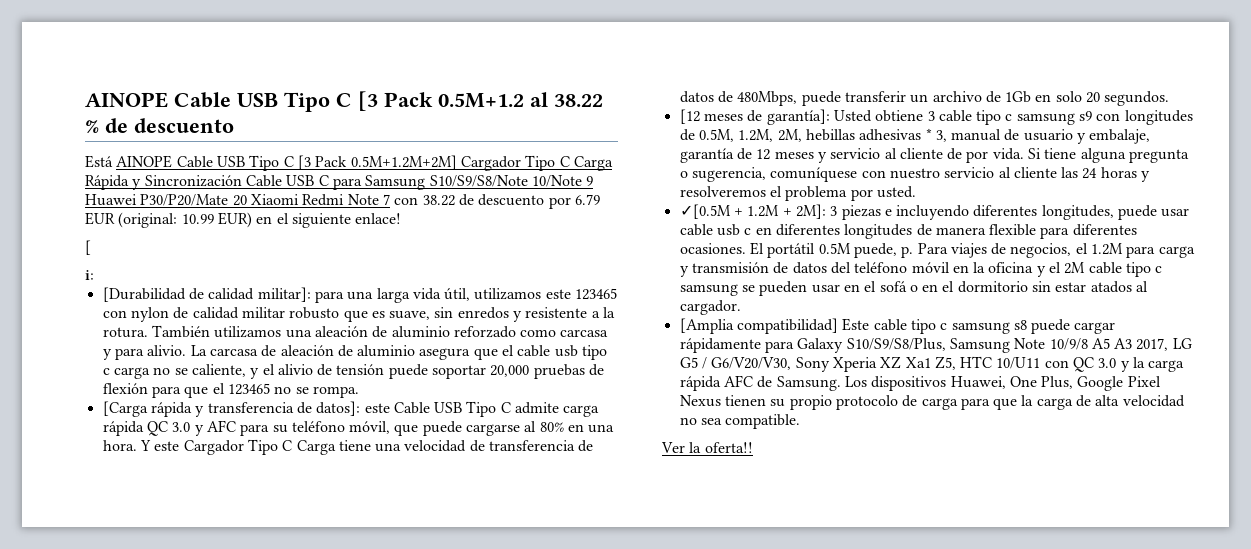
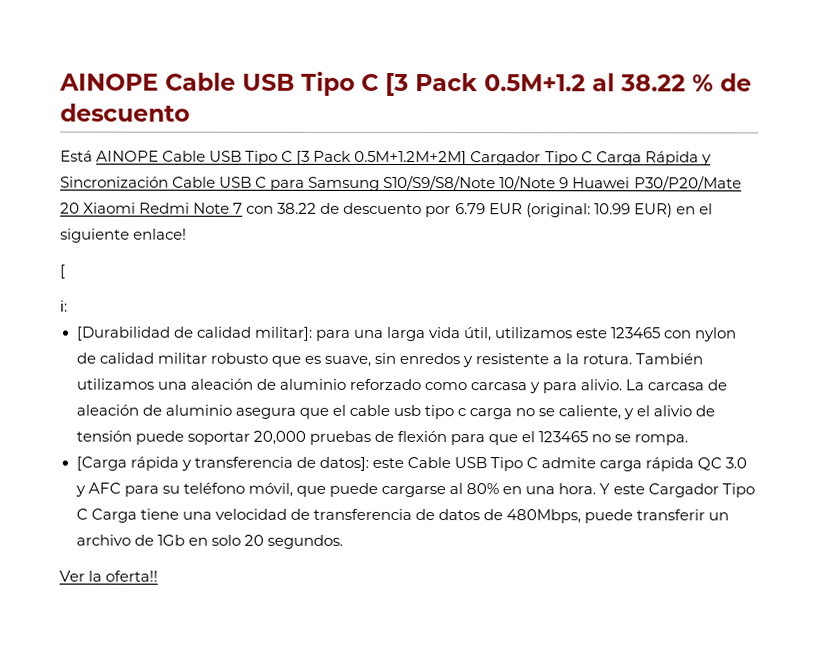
[679,109,1193,125] [679,128,1151,144] [679,148,1190,163] [679,167,1151,182] [679,186,916,201] [679,204,1190,220] [679,224,1137,239] [679,242,1195,258] [679,262,1163,277] [679,281,1149,296] [679,300,741,315] [679,318,1116,334] [679,338,1192,353] [679,356,1185,372] [679,375,1161,391] [679,395,1185,410] [679,414,801,429] // [12 meses de garantía]: Usted obtiene 3 cable tipo c samsung s9 con longitudes de 0.5M, 1.2M, 2M, hebillas adhesivas * 3, manual de usuario y embalaje, garantía de 12 meses y servicio al cliente de por vida. Si tiene alguna pregunta o sugerencia, comuníquese con nuestro servicio al cliente las 24 horas y resolveremos el problema por usted. // ✓[0.5M + 1.2M + 2M]: 3 piezas e incluyendo diferentes longitudes, puede usar cable usb c en diferentes longitudes de manera flexible para diferentes ocasiones. El portátil 0.5M puede, p. Para viajes de negocios, el 1.2M para carga y transmisión de datos del teléfono móvil en la oficina y el 2M cable tipo c samsung se pueden usar en el sofá o en el dormitorio sin estar atados al cargador. // [Amplia compatibilidad] Este cable tipo c samsung s8 puede cargar rápidamente para Galaxy S10/S9/S8/Plus, Samsung Note 10/9/8 A5 A3 2017, LG G5 / G6/V20/V30, Sony Xperia XZ Xa1 Z5, HTC 10/U11 con QC 3.0 y la carga rápida AFC de Samsung. Los dispositivos Huawei, One Plus, Google Pixel Nexus tienen su propio protocolo de carga para que la carga de alta velocidad no sea compatible. -> (343, 541) none

